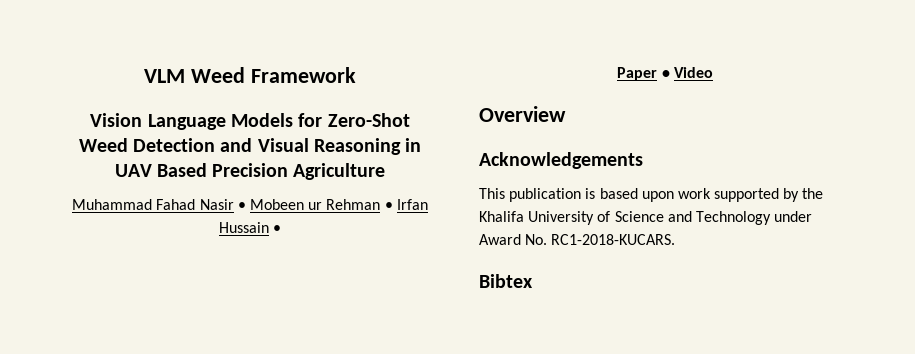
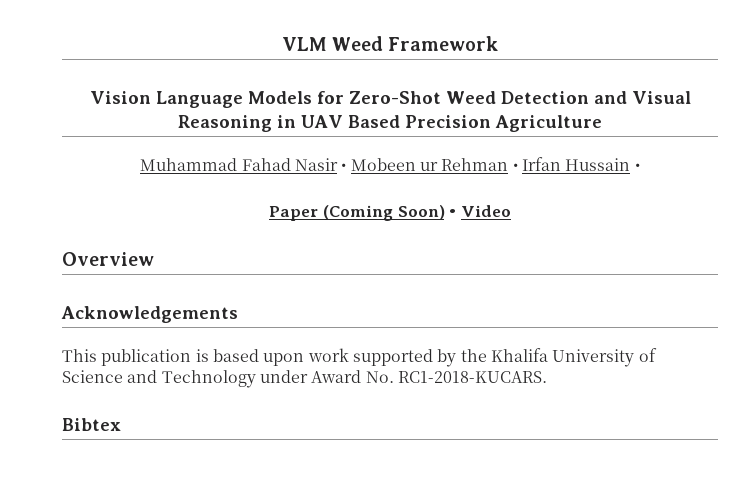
(658, 74) none -> [322,205,445,221] (Coming Soon)

